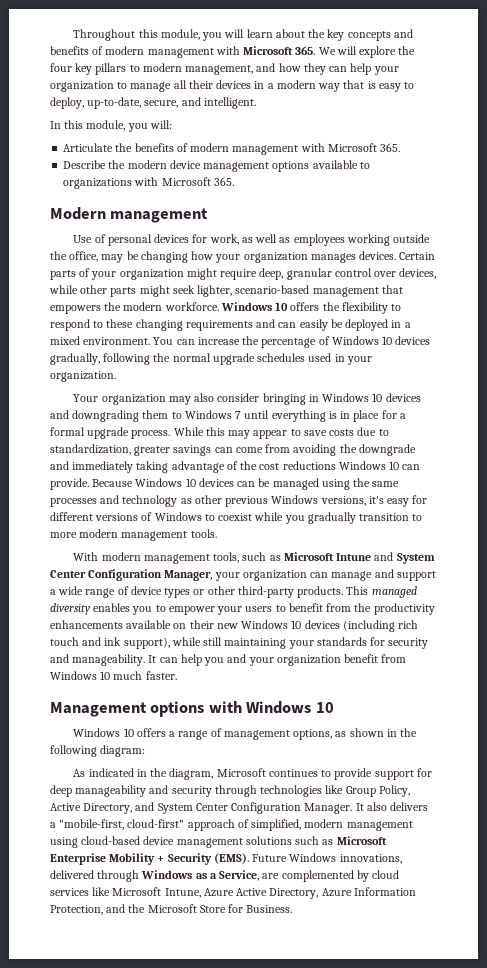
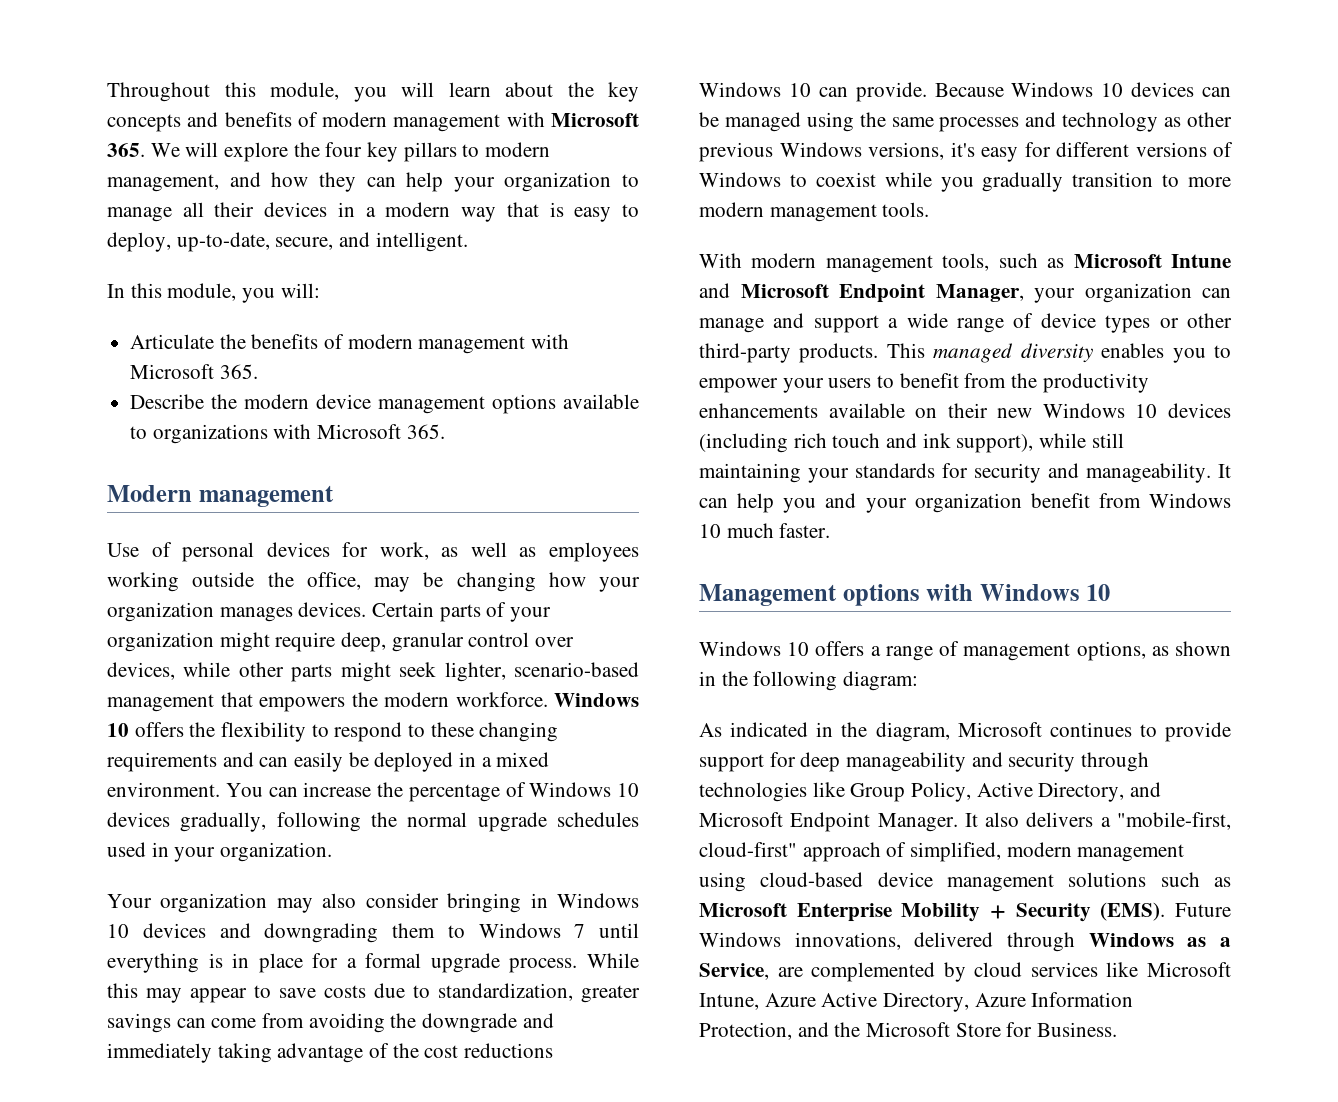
[396,553,435,564] [50,569,163,581] System Center Configuration -> [740,284,925,303] Microsoft Endpoint
[157,802,302,814] System Center Configuration -> [699,812,871,832] Microsoft Endpoint

